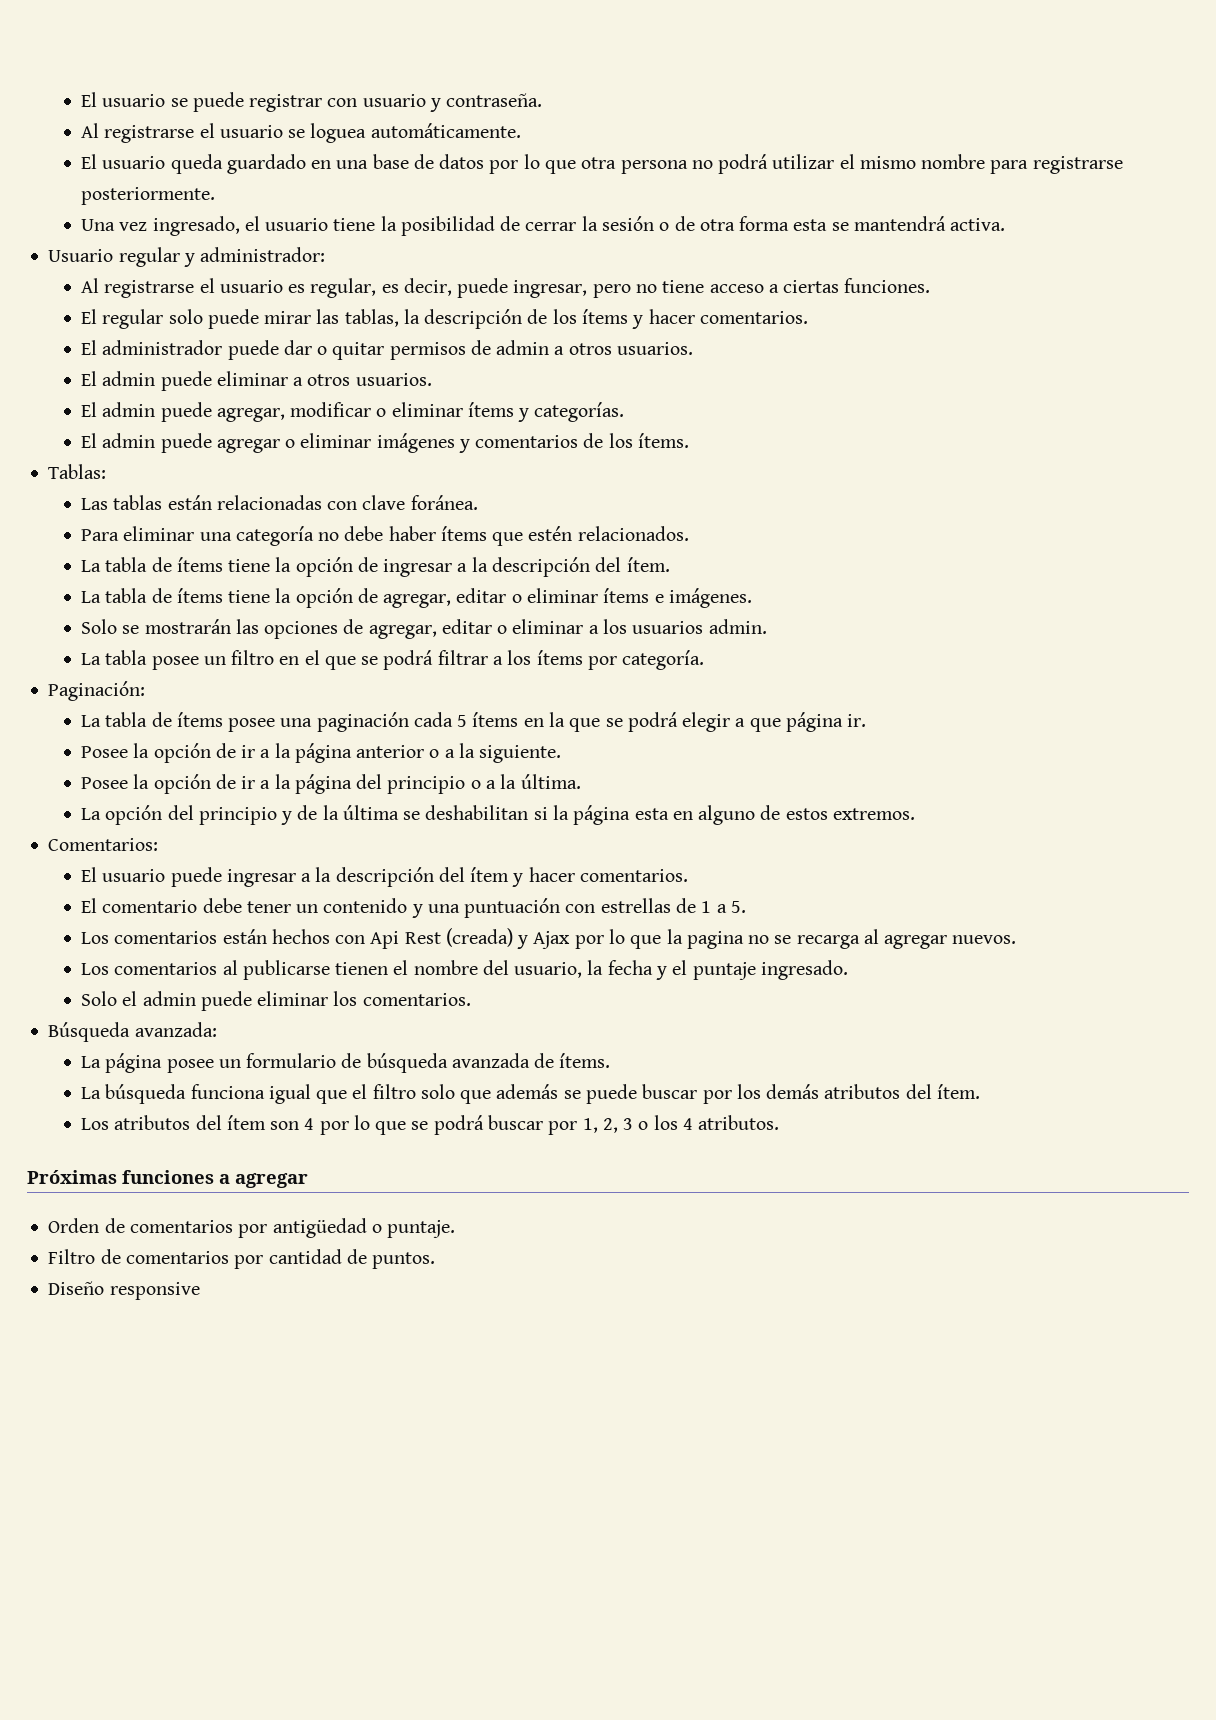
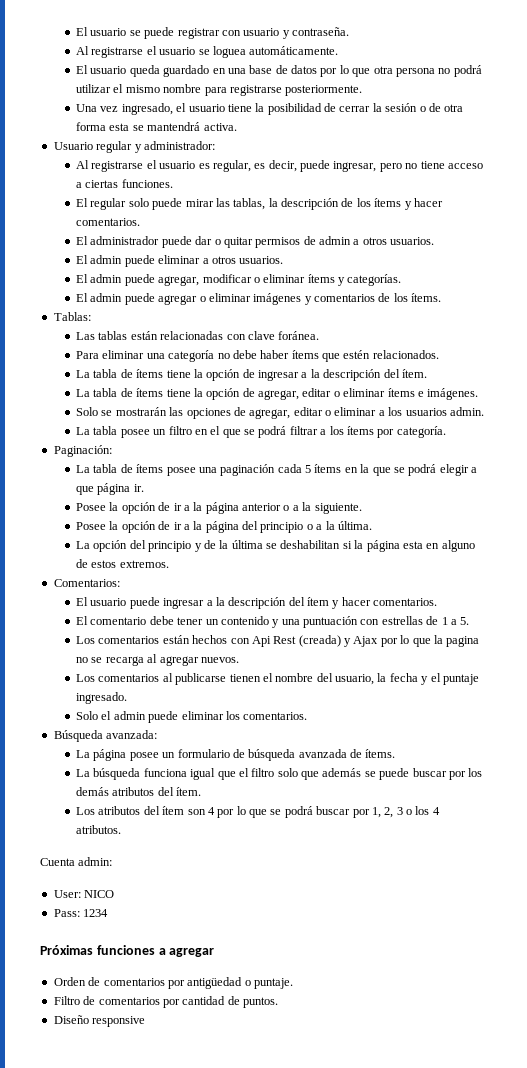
(780, 1122) none -> [40,857,113,866] [53,890,115,898] [53,909,109,917] // Cuenta admin: // User: NICO // Pass: 1234

